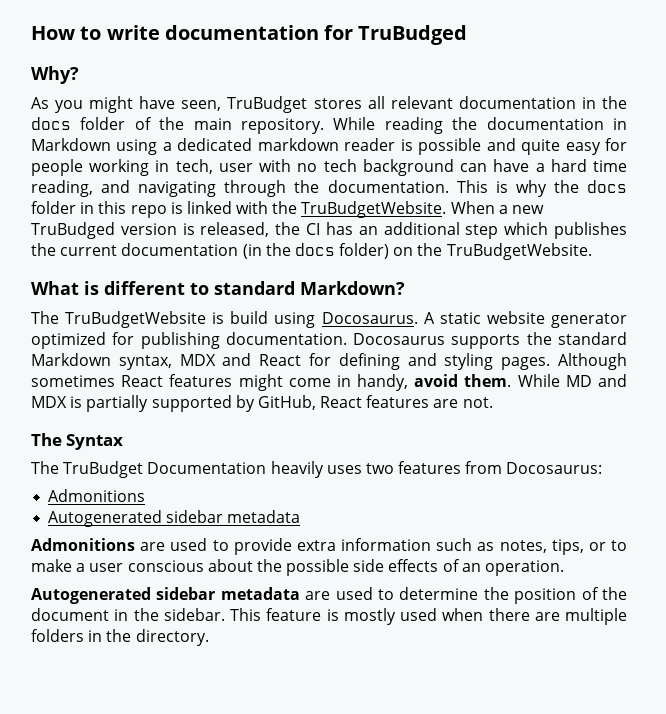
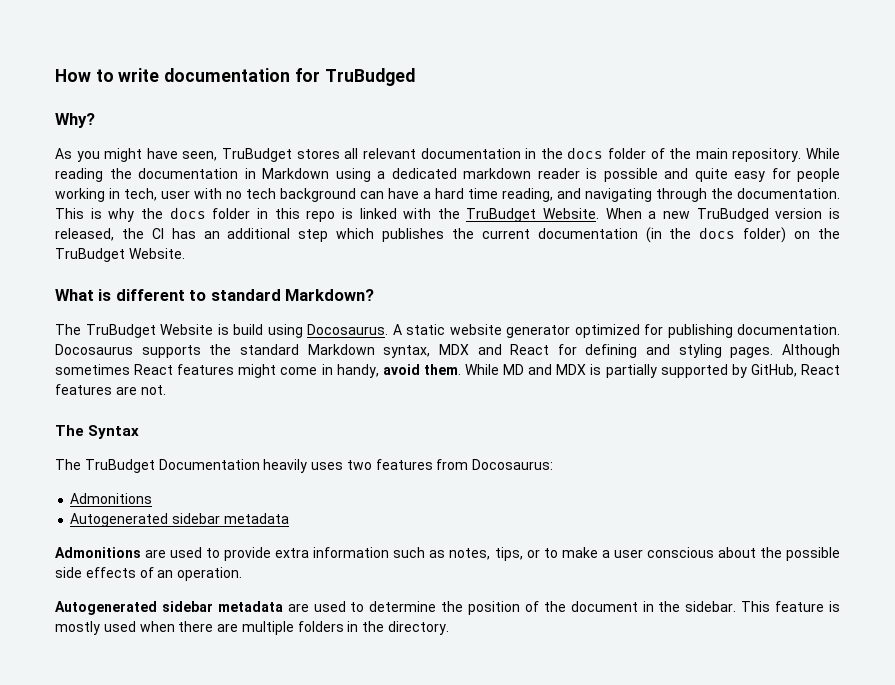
[301,201,447,218] TruBudgetWebsite. -> [466,208,600,222] TruBudget Website.
[446,243,592,260] TruBudgetWebsite. -> [55,248,185,262] TruBudget Website.
[65,311,207,328] TruBudgetWebsite -> [85,324,213,338] TruBudget Website

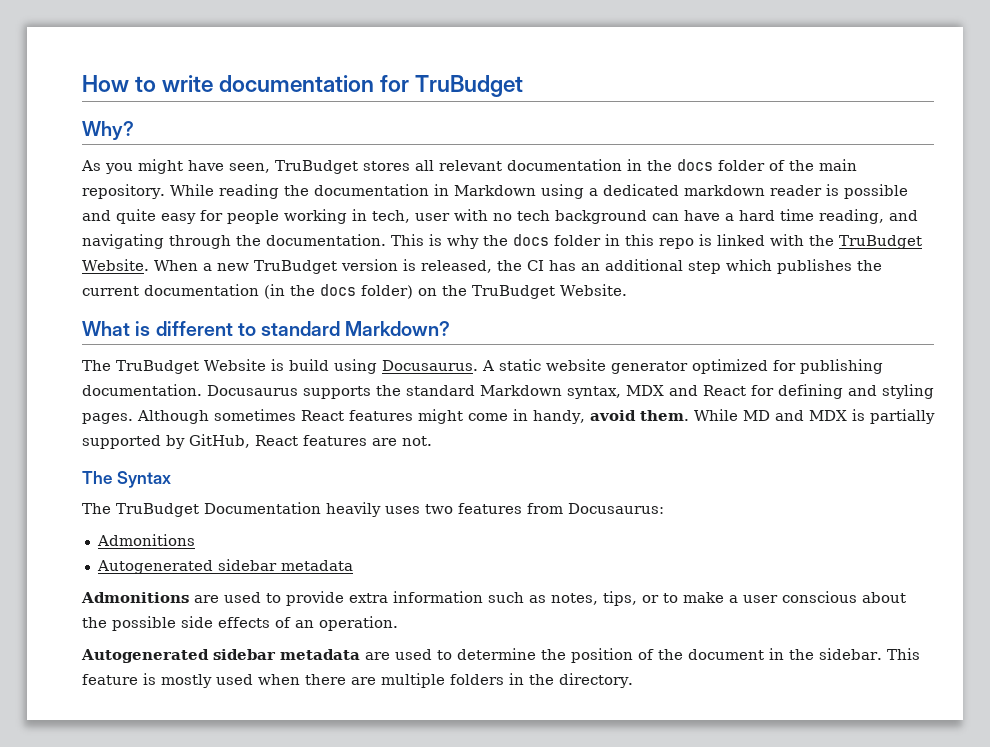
[324,68,415,86] TruBudged -> [415,75,524,97] TruBudget
[696,208,769,222] TruBudged -> [253,260,337,274] TruBudget
[307,324,388,335] Docosaurus. -> [381,360,478,371] Docusaurus.
[55,344,133,355] Docosaurus -> [207,385,298,396] Docusaurus
[472,459,554,470] Docosaurus: -> [568,503,664,514] Docusaurus:

